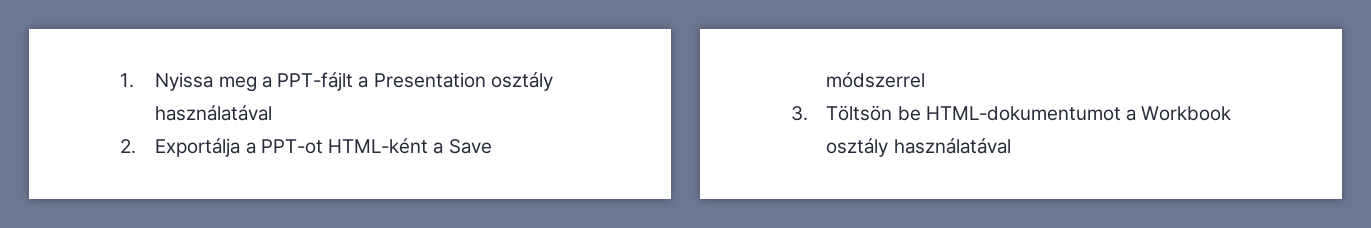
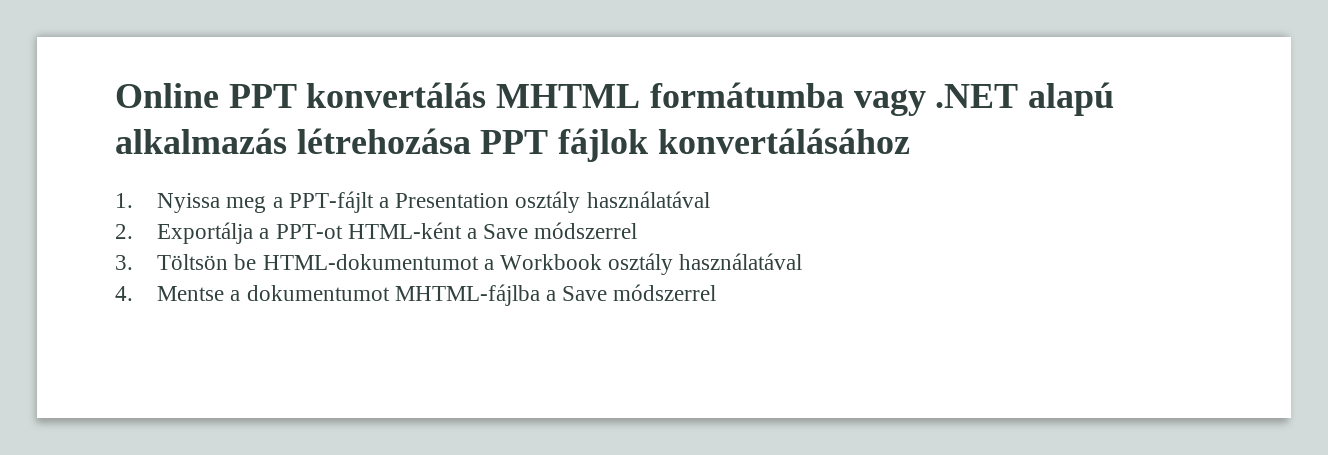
(120, 80) none -> [115,82,1115,116] [115,128,910,162] Online PPT konvertálás MHTML formátumba vagy .NET alapú alkalmazás létrehozása PPT fájlok konvertálásához //
(1011, 146) none -> [115,284,717,306] // 4. Mentse a dokumentumot MHTML-fájlba a Save módszerrel

